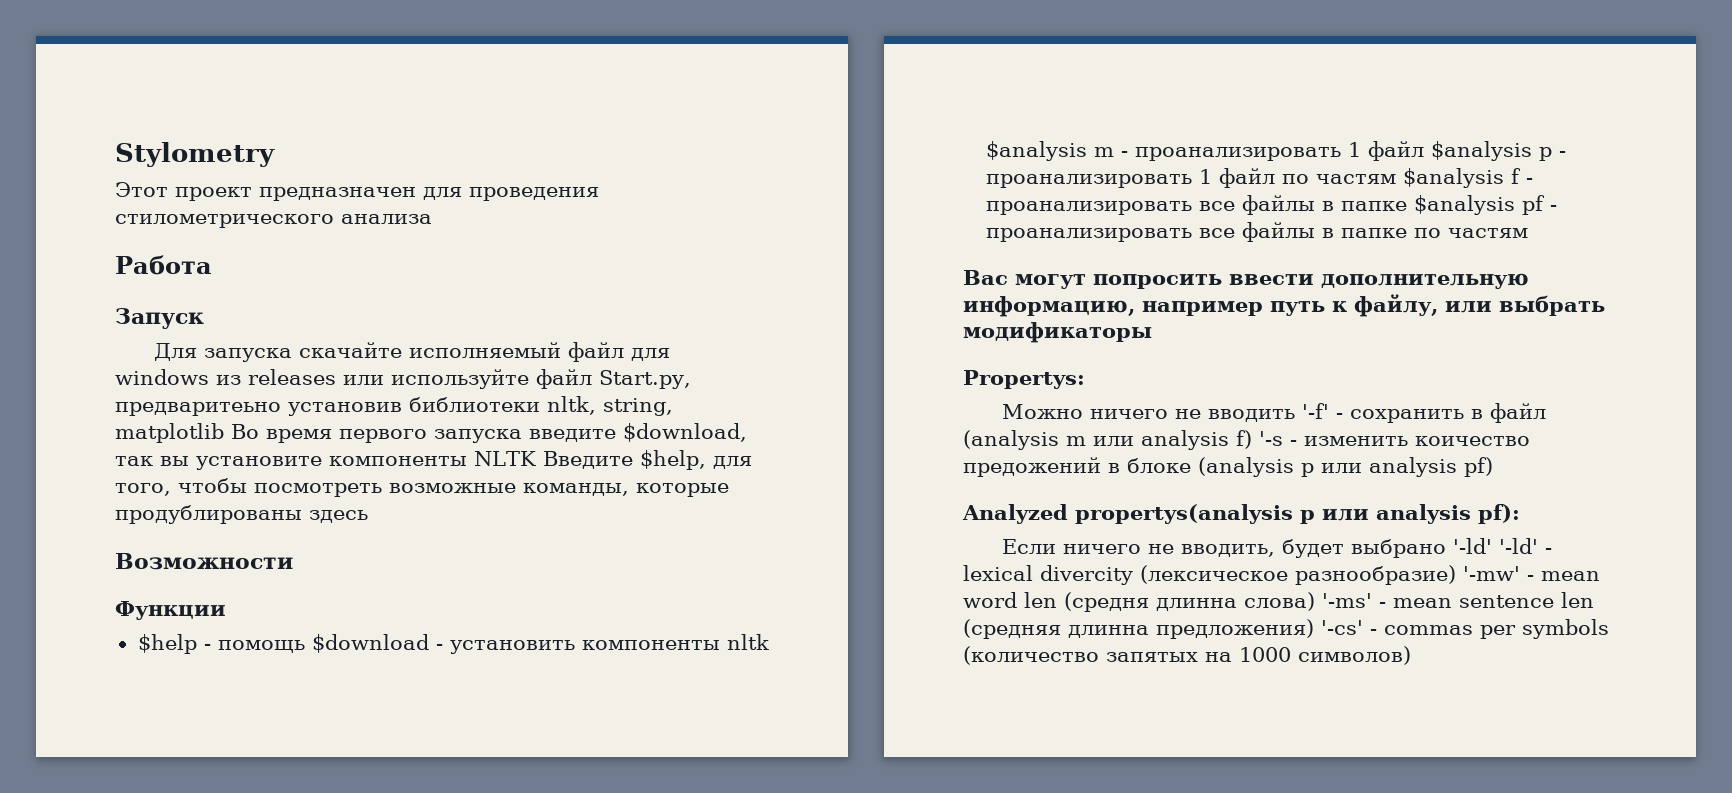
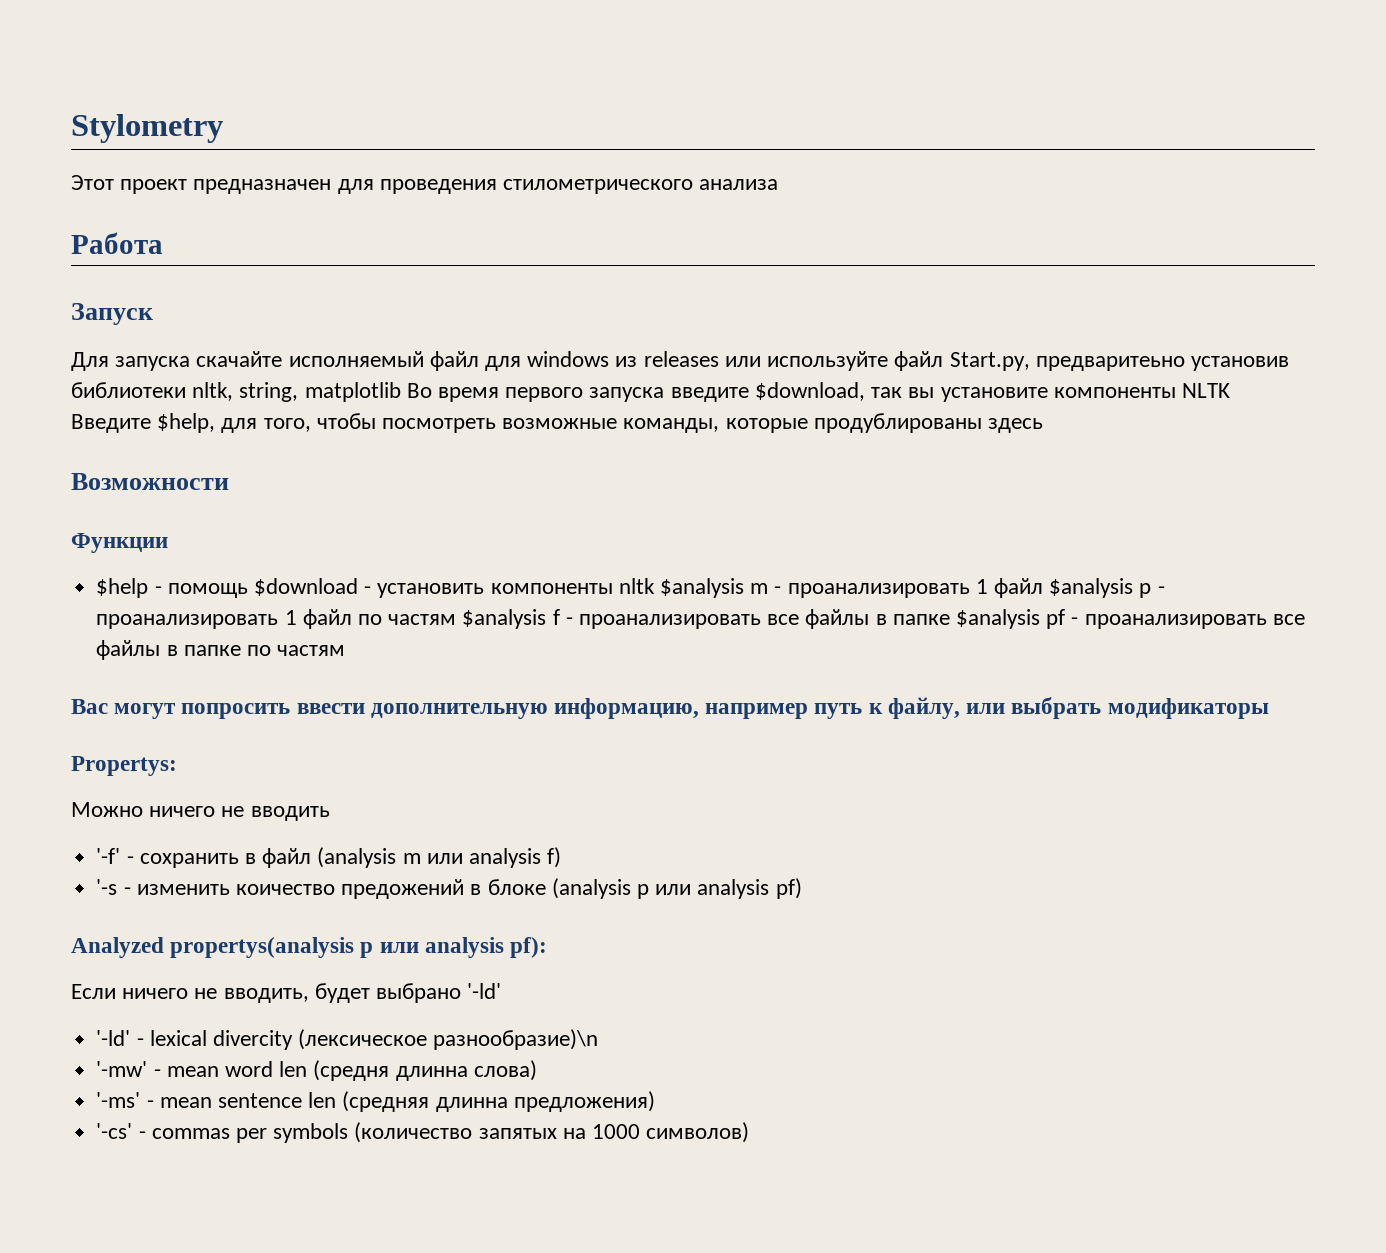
(1296, 415) none -> (330, 813) //
(1252, 439) none -> (562, 857) //
(1493, 546) none -> (502, 991) //
[1295,565,1456,585] разнообразие) -> [433,1029,599,1050] разнообразие)\n //
(1315, 601) none -> (537, 1070) //
(1314, 629) none -> (655, 1101) //

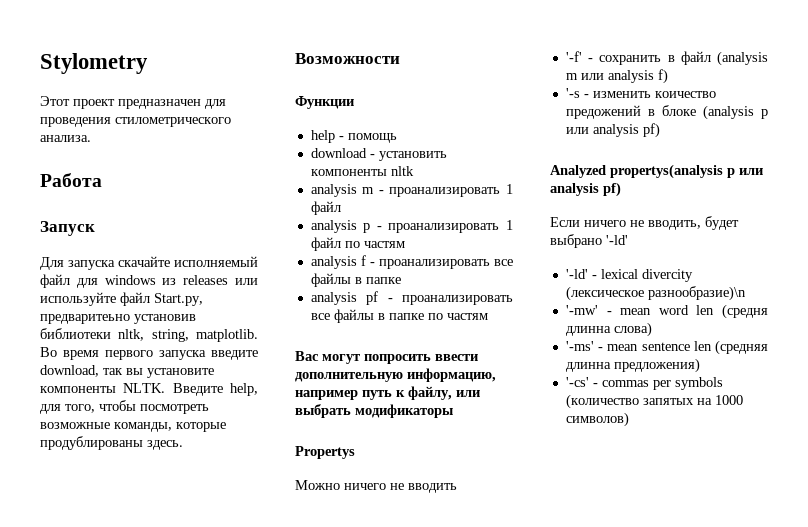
[699,179,779,190] анализа -> [40,135,91,142] анализа.
[304,382,401,402] matplotlib -> [196,329,258,342] matplotlib.
[754,382,865,401] $download, -> [40,365,99,377] download,
[1181,383,1230,398] [71,413,216,433] NLTK Введите $help, -> [123,383,258,396] NLTK. Введите help,
[988,418,1044,433] здесь -> [147,440,183,450] здесь.
[96,578,149,598] $help -> [310,130,335,143] help
[253,578,358,596] $download -> [310,148,367,158] // download
[659,578,744,598] $analysis -> [310,184,357,197] // analysis
[1049,578,1134,598] $analysis -> [310,220,357,233] // analysis
[462,609,547,629] $analysis -> [310,256,357,269] // analysis
[956,609,1041,629] $analysis -> [310,292,357,305] // analysis
[71,756,177,776] Propertys: -> [295,446,355,459] Propertys
[510,937,548,958] pf): -> [603,182,621,197] pf)

